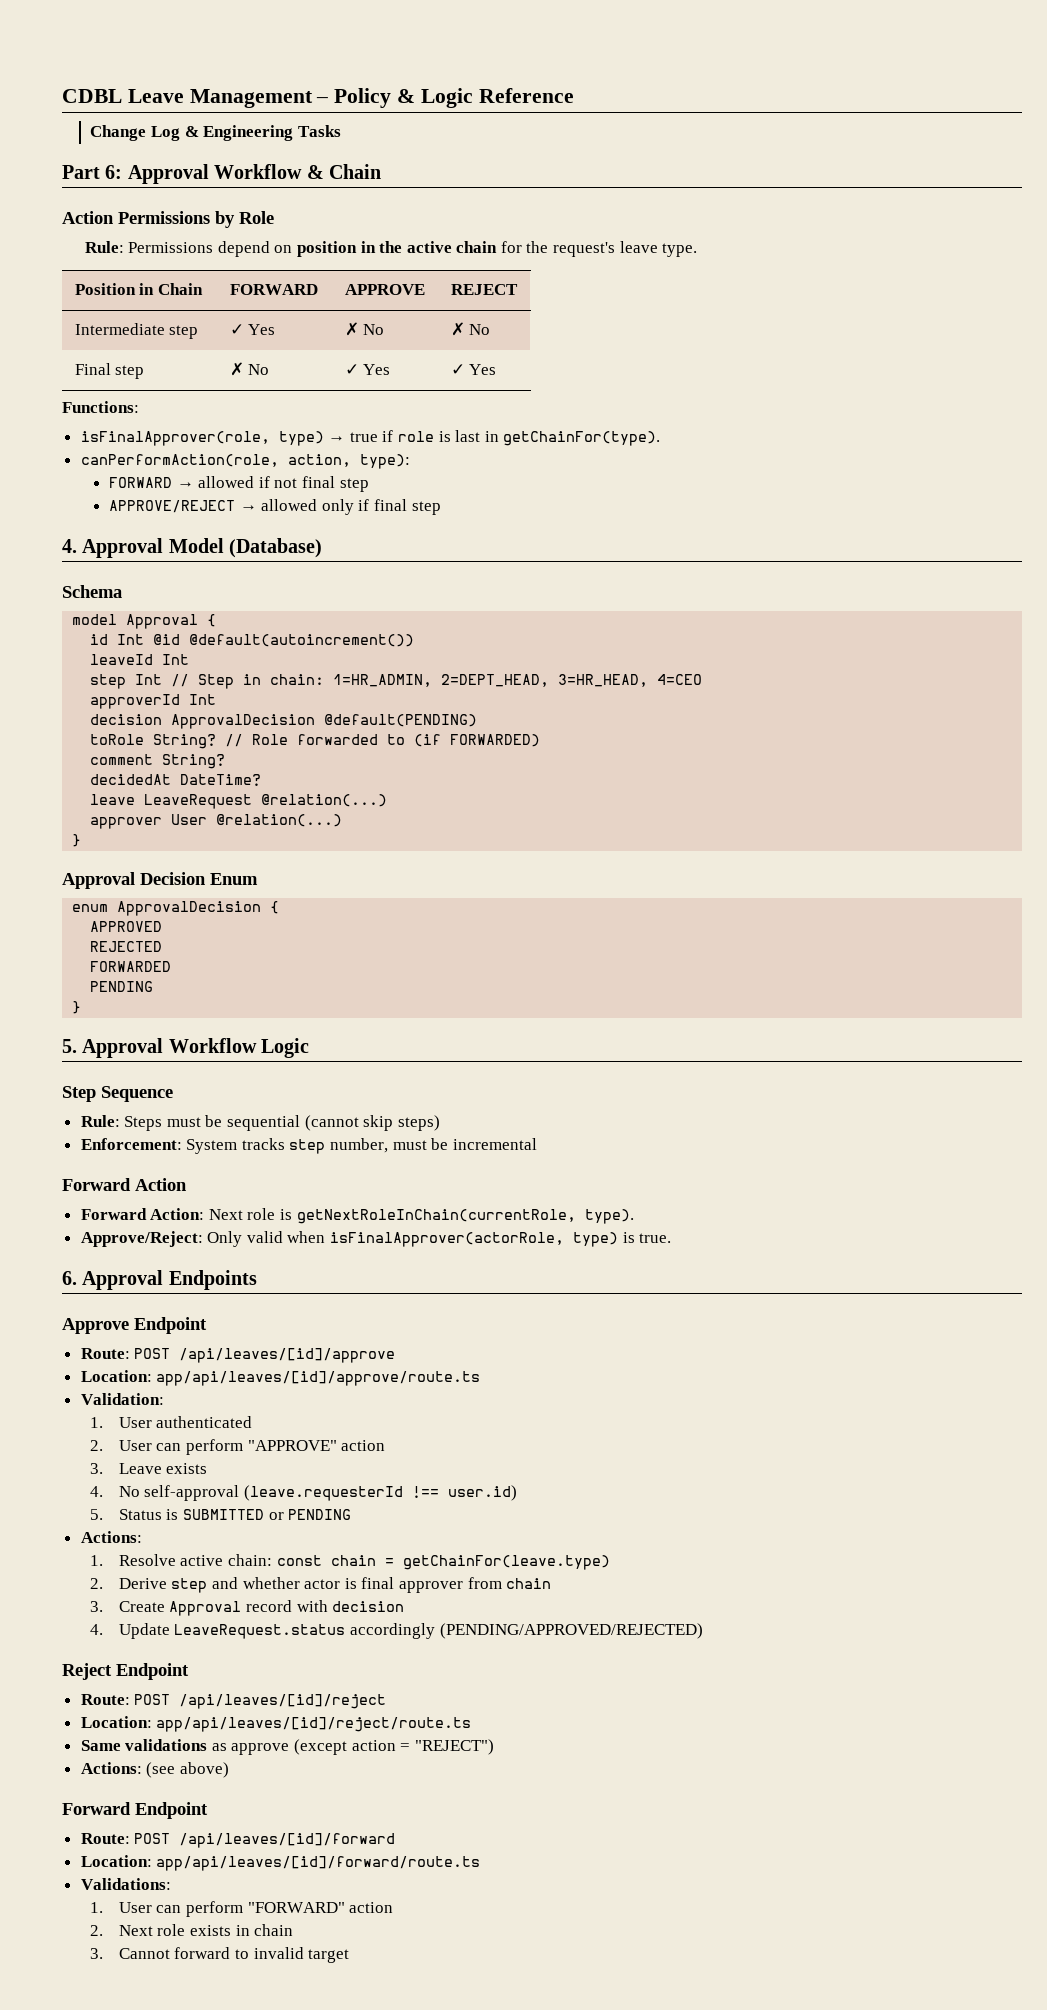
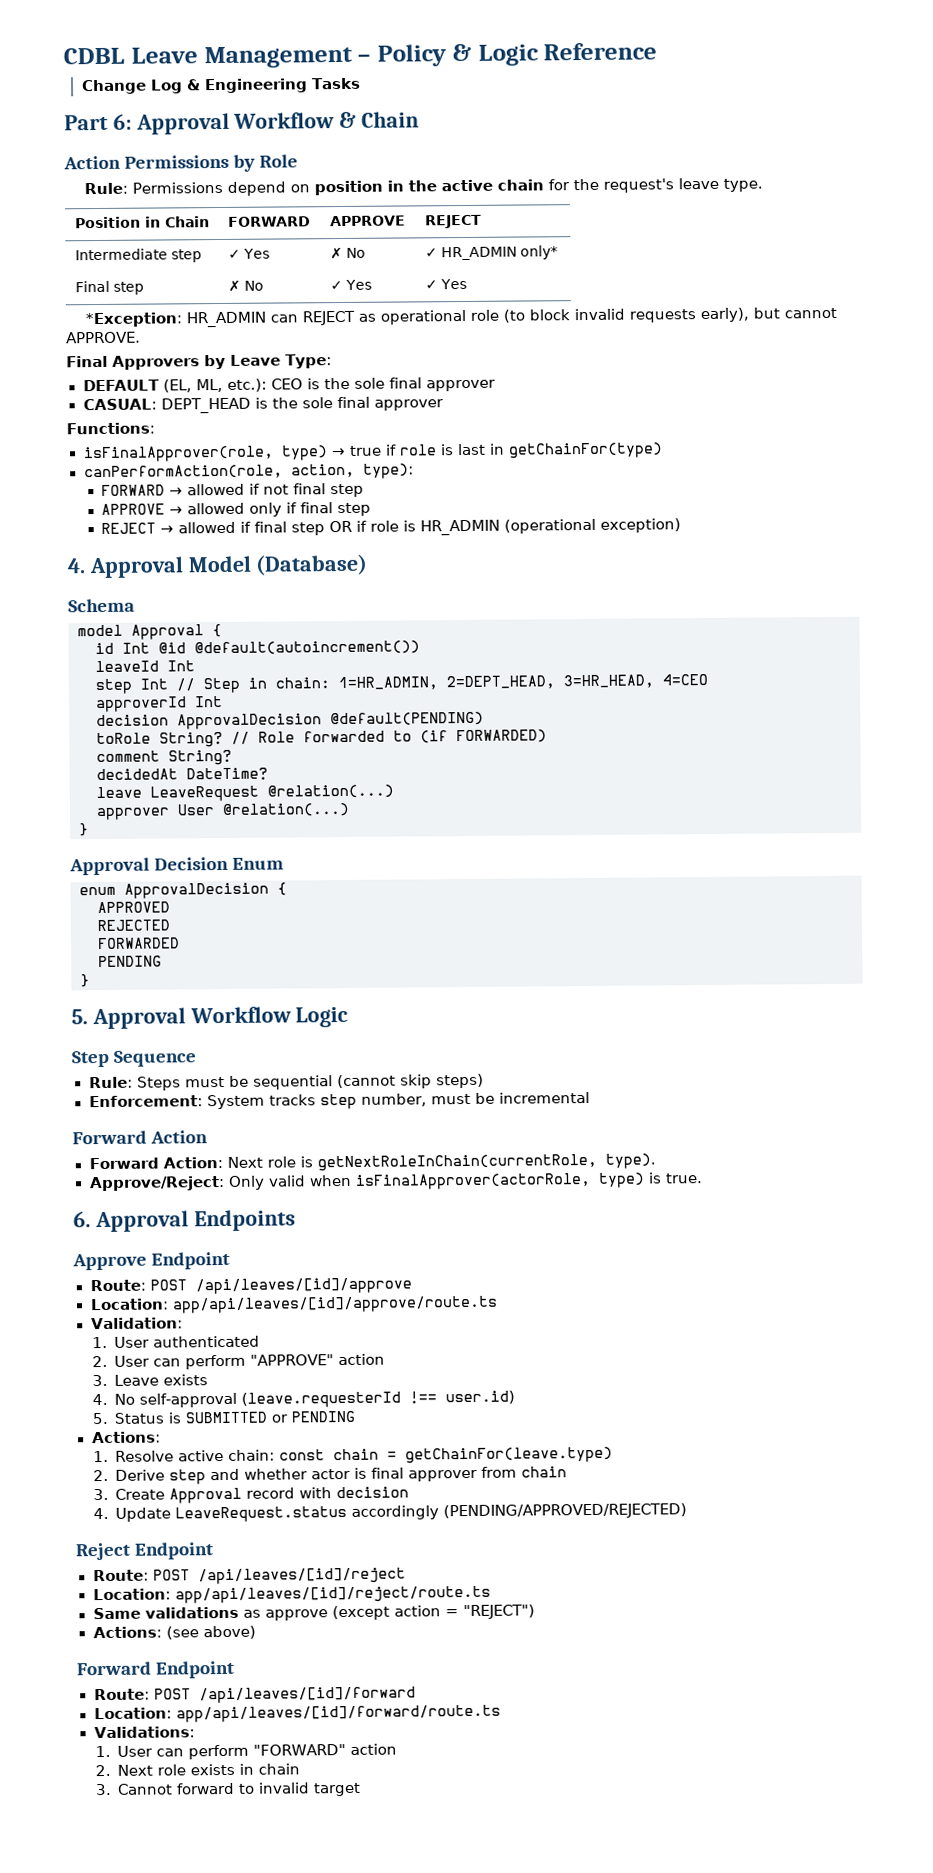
[450,322,491,336] ✗ No -> [424,245,558,261] ✓ HR_ADMIN only*
(497, 369) none -> [84,307,837,328] [66,331,141,344] [66,354,332,370] [82,377,497,393] [82,396,444,414] // *Exception: HR_ADMIN can REJECT as operational role (to block invalid requests early), but cannot APPROVE. // Final Approvers by Leave Type: // DEFAULT (EL, ML, etc.): CEO is the sole final approver // CASUAL: DEPT_HEAD is the sole final approver
[503,431,661,446] getChainFor(type). -> [507,442,663,459] getChainFor(type)
[109,500,236,513] APPROVE/REJECT -> [101,503,166,515] APPROVE
(441, 508) none -> [101,518,682,536] // REJECT → allowed if final step OR if role is HR_ADMIN (operational exception)

